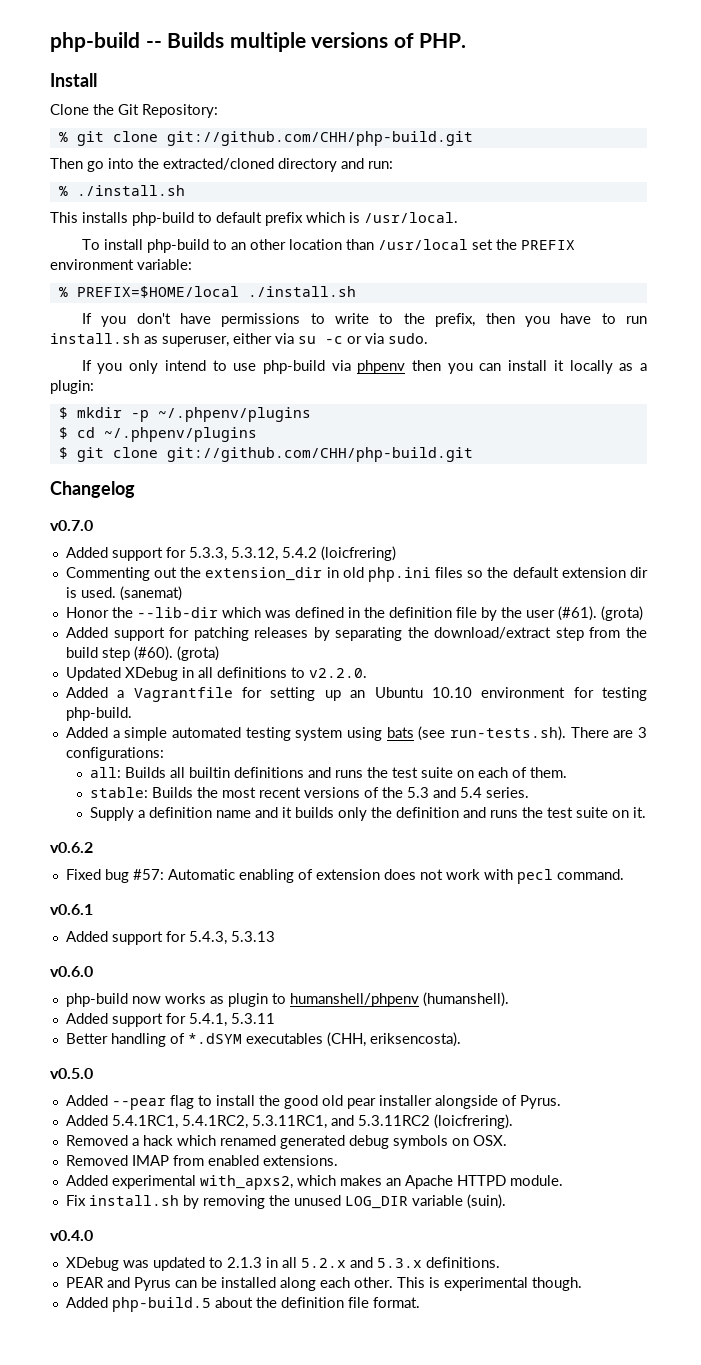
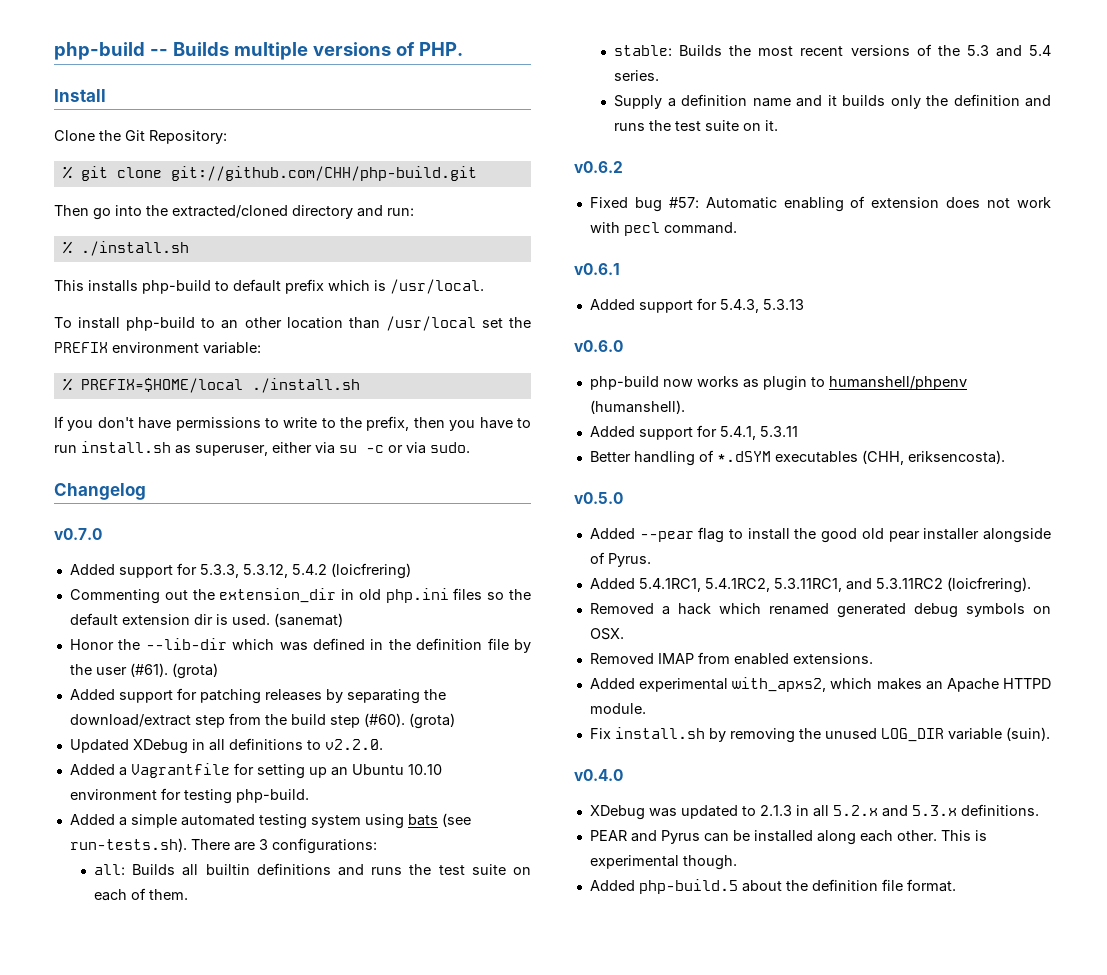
[81,360,647,374] [50,380,94,394] [58,407,311,422] [58,427,257,442] [58,447,473,462] // If you only intend to use php-build via phpenv then you can install it locally as a plugin: // $ mkdir -p ~/.phpenv/plugins // $ cd ~/.phpenv/plugins // $ git clone git://github.com/CHH/php-build.git -> (470, 447) none

